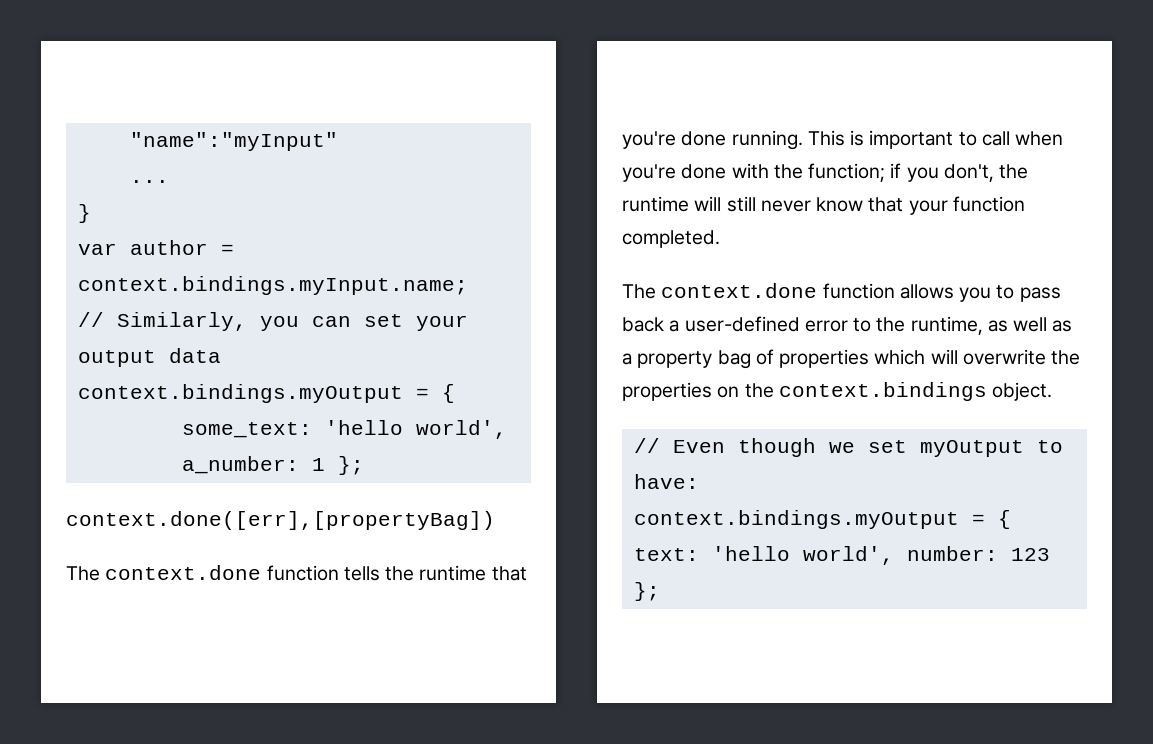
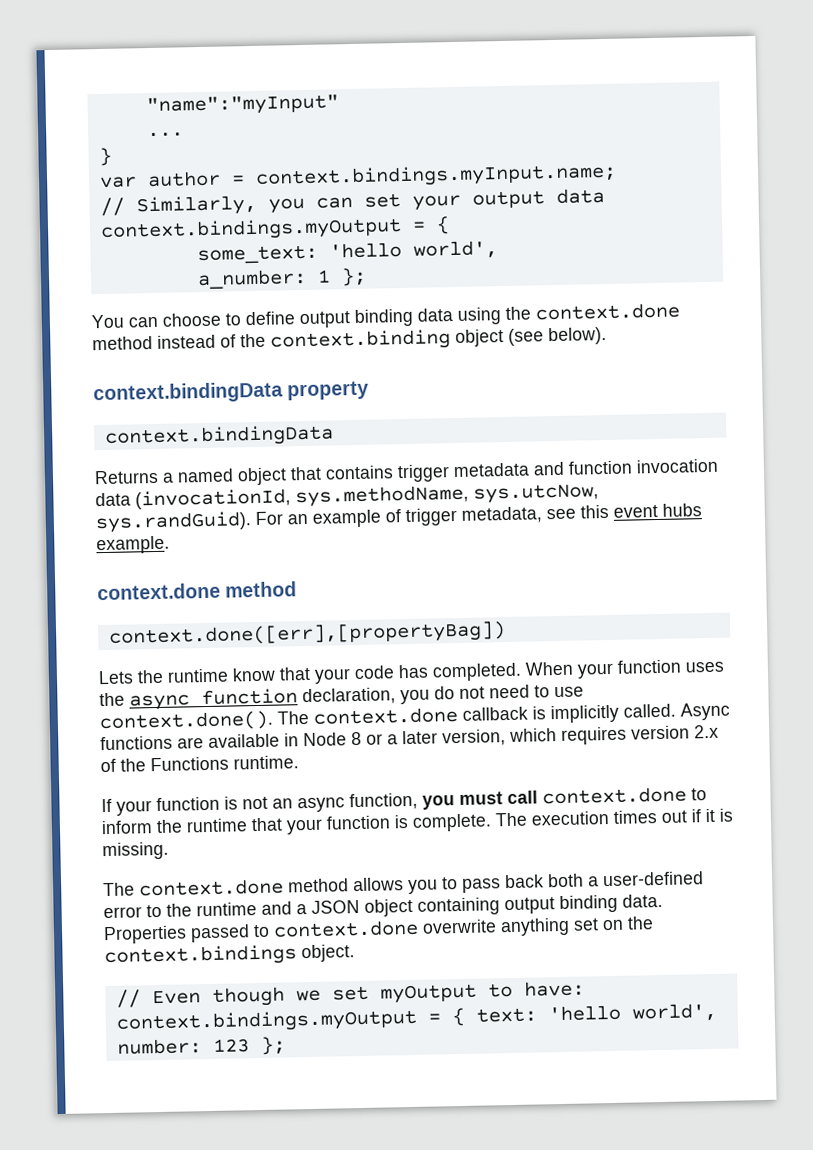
[66,511,495,530] [66,565,527,581] [622,130,1064,150] [622,163,1029,182] [622,196,1025,215] [622,230,720,248] [622,283,895,299] context.done([err],[propertyBag]) // The context.done function tells the runtime that you're done running. This is important to call when you're done with the function; if you don't, the runtime will still never know that your function completed. // The context.done function -> [91,302,680,329] [92,326,607,352] [93,380,370,405] [104,424,334,448] [94,458,719,486] [95,483,599,510] [95,503,702,534] [96,535,170,555] [97,581,298,601] [108,621,506,648] [98,659,724,685] [99,684,584,711] [99,702,730,733] [100,724,719,751] [100,755,299,773] [101,786,707,816] [101,808,733,835] [102,841,169,861] [103,878,349,897] You can choose to define output binding data using the context.done method instead of the context.binding object (see below). // context.bindingData property // context.bindingData // Returns a named object that contains trigger metadata and function invocation data (invocationId, sys.methodName, sys.utcNow, sys.randGuid). For an example of trigger metadata, see this event hubs example. // context.done method // context.done([err],[propertyBag]) // Lets the runtime know that your code has completed. When your function uses the async function declaration, you do not need to use context.done(). The context.done callback is implicitly called. Async functions are available in Node 8 or a later version, which requires version 2.x of the Functions runtime. // If your function is not an async function, you must call context.done to inform the runtime that your function is complete. The execution times out if it is missing. // The context.done method
(664, 324) none -> [547,873,584,888] both
[910,316,1073,335] [622,349,1081,369] [622,382,712,401] runtime, as well as a property bag of properties which will overwrite the properties -> [196,893,663,917] [103,917,599,945] runtime and a JSON object containing output binding data. Properties passed to context.done overwrite anything set

